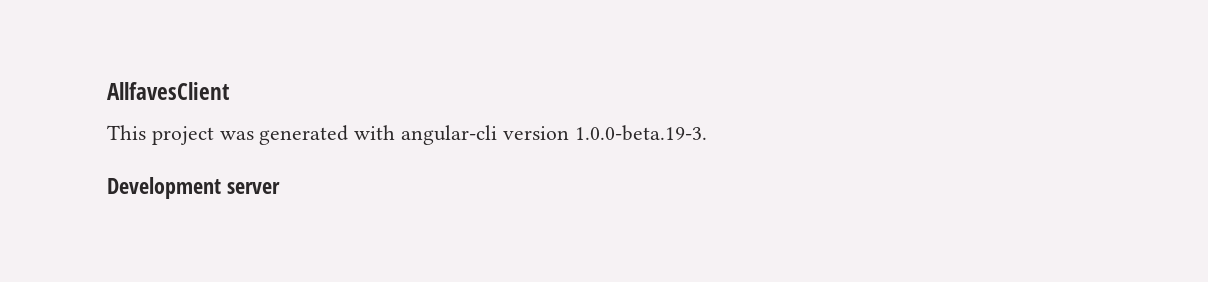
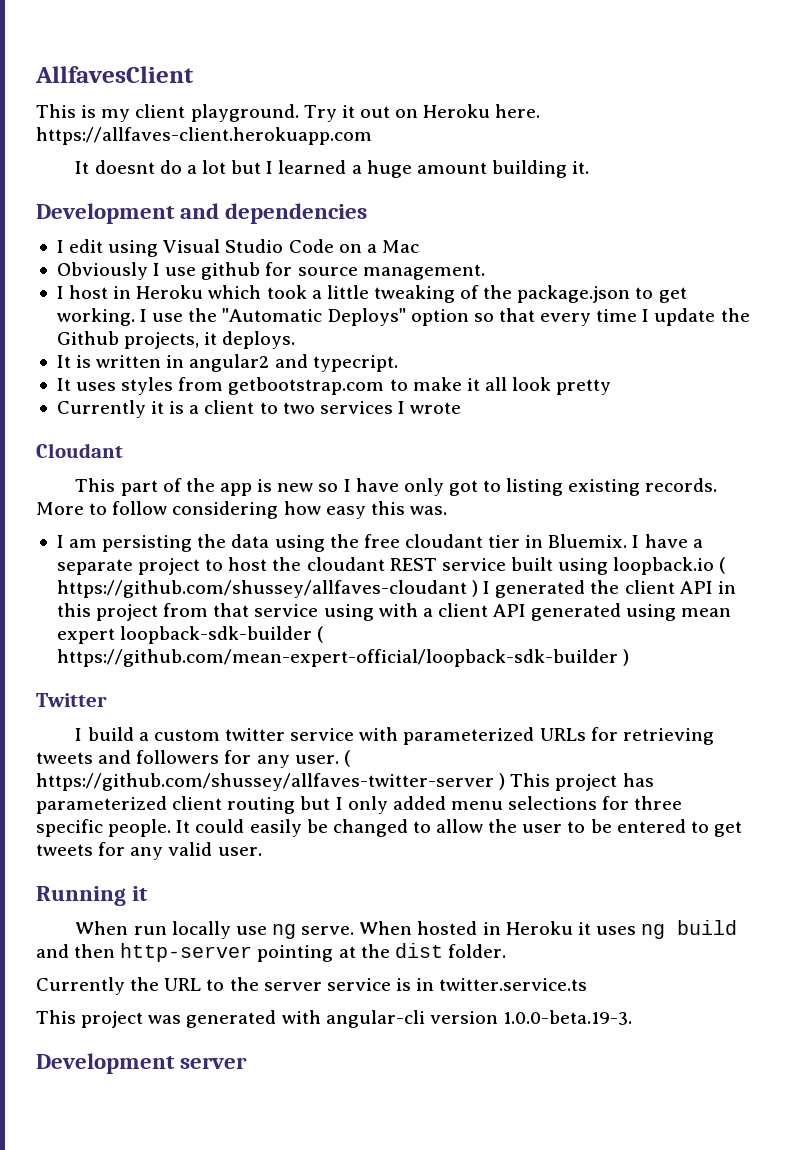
(229, 91) none -> [36,104,541,122] [36,127,372,145] [75,160,590,178] [36,203,368,224] [56,239,419,257] [56,262,485,280] [56,285,687,303] [56,308,750,326] [56,331,296,349] [56,354,398,372] [56,377,612,395] [56,400,462,418] [36,443,123,458] [75,478,718,496] [36,501,447,519] [56,534,703,552] [56,557,726,575] [56,580,736,598] [56,603,732,621] [56,626,324,644] [56,649,630,667] [36,693,107,707] [75,727,714,745] [36,750,350,768] [36,773,654,791] [36,796,683,814] [36,819,742,837] [36,842,262,860] [36,886,149,906] [75,920,738,939] [36,943,506,962] [36,977,588,995] // This is my client playground. Try it out on Heroku here. https://allfaves-client.herokuapp.com // It doesnt do a lot but I learned a huge amount building it. // Development and dependencies // I edit using Visual Studio Code on a Mac // Obviously I use github for source management. // I host in Heroku which took a little tweaking of the package.json to get working. I use the "Automatic Deploys" option so that every time I update the Github projects, it deploys. // It is written in angular2 and typecript. // It uses styles from getbootstrap.com to make it all look pretty // Currently it is a client to two services I wrote // Cloudant // This part of the app is new so I have only got to listing existing records. More to follow considering how easy this was. // I am persisting the data using the free cloudant tier in Bluemix. I have a separate project to host the cloudant REST service built using loopback.io ( https://github.com/shussey/allfaves-cloudant ) I generated the client API in this project from that service using with a client API generated using mean expert loopback-sdk-builder ( https://github.com/mean-expert-official/loopback-sdk-builder ) // Twitter // I build a custom twitter service with parameterized URLs for retrieving tweets and followers for any user. ( https://github.com/shussey/allfaves-twitter-server ) This project has parameterized client routing but I only added menu selections for three specific people. It could easily be changed to allow the user to be entered to get tweets for any valid user. // Running it // When run locally use ng serve. When hosted in Heroku it uses ng build and then http-server pointing at the dist folder. // Currently the URL to the server service is in twitter.service.ts

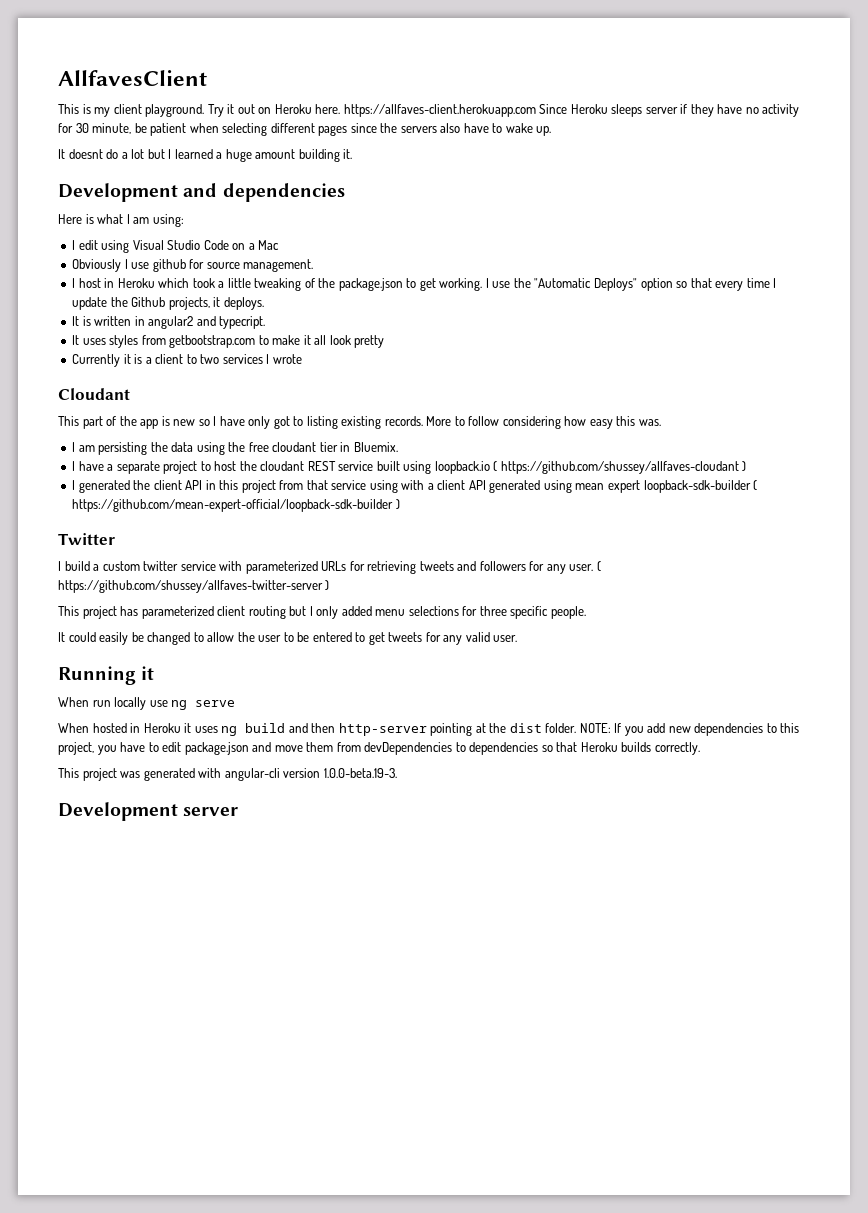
(372, 136) none -> [539,104,800,117] [58,123,552,136] Since Heroku sleeps server if they have no activity for 30 minute, be patient when selecting different pages since the servers also have to wake up.
(368, 213) none -> [58,214,184,227] // Here is what I am using:
(628, 541) none -> (398, 447) //
(479, 588) none -> (747, 466) //
(506, 781) none -> (330, 585) //
(172, 828) none -> (586, 612) //
[301,926,355,935] serve. -> [195,700,236,707] serve //
[36,977,588,995] // Currently the URL to the server service is in twitter.service.ts -> [579,723,800,736] [58,742,700,755] NOTE: If you add new dependencies to this project, you have to edit package.json and move them from devDependencies to dependencies so that Heroku builds correctly.

